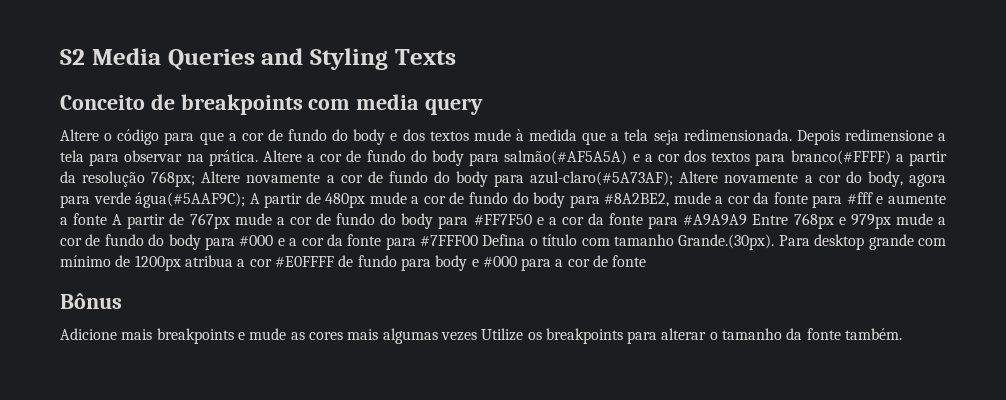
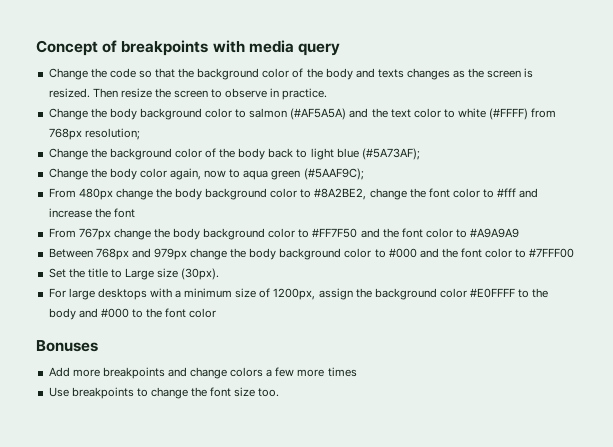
[60,48,456,70] [60,94,484,115] [60,129,946,145] [60,150,947,166] [60,171,947,187] [60,192,946,208] [60,213,946,229] [60,234,947,250] [60,255,647,271] [60,293,122,309] [60,328,903,344] S2 Media Queries and Styling Texts // Conceito de breakpoints com media query // Altere o código para que a cor de fundo do body e dos textos mude à medida que a tela seja redimensionada. Depois redimensione a tela para observar na prática. Altere a cor de fundo do body para salmão(#AF5A5A) e a cor dos textos para branco(#FFFF) a partir da resolução 768px; Altere novamente a cor de fundo do body para azul-claro(#5A73AF); Altere novamente a cor do body, agora para verde água(#5AAF9C); A partir de 480px mude a cor de fundo do body para #8A2BE2, mude a cor da fonte para #fff e aumente a fonte A partir de 767px mude a cor de fundo do body para #FF7F50 e a cor da fonte para #A9A9A9 Entre 768px e 979px mude a cor de fundo do body para #000 e a cor da fonte para #7FFF00 Defina o título com tamanho Grande.(30px). Para desktop grande com mínimo de 1200px atribua a cor #E0FFFF de fundo para body e #000 para a cor de fonte // Bônus // Adicione mais breakpoints e mude as cores mais algumas vezes Utilize os breakpoints para alterar o tamanho da fonte também. -> [36,40,340,56] [48,68,534,80] [48,88,328,100] [48,108,557,120] [48,128,140,140] [48,148,420,160] [48,168,364,180] [48,188,539,200] [48,208,135,218] [48,228,520,240] [48,248,575,260] [48,268,220,280] [48,288,549,300] [48,308,217,320] [36,340,98,352] [48,367,357,379] [48,387,280,399] Concept of breakpoints with media query // Change the code so that the background color of the body and texts changes as the screen is resized. Then resize the screen to observe in practice. // Change the body background color to salmon (#AF5A5A) and the text color to white (#FFFF) from 768px resolution; // Change the background color of the body back to light blue (#5A73AF); // Change the body color again, now to aqua green (#5AAF9C); // From 480px change the body background color to #8A2BE2, change the font color to #fff and increase the font // From 767px change the body background color to #FF7F50 and the font color to #A9A9A9 // Between 768px and 979px change the body background color to #000 and the font color to #7FFF00 // Set the title to Large size (30px). // For large desktops with a minimum size of 1200px, assign the background color #E0FFFF to the body and #000 to the font color // Bonuses // Add more breakpoints and change colors a few more times // Use breakpoints to change the font size too.

